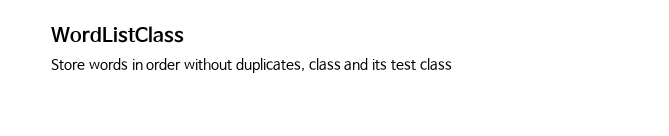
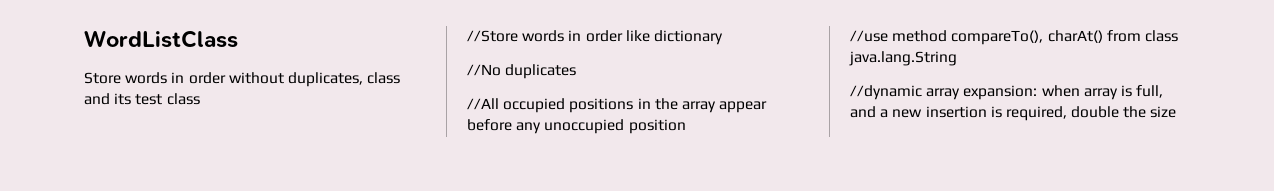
(452, 64) none -> [467,30,723,45] [467,64,577,79] [467,98,768,113] [467,119,686,134] [850,30,1178,45] [849,51,957,66] [850,85,1164,100] [850,106,1177,121] // //Store words in order like dictionary // //No duplicates // //All occupied positions in the array appear before any unoccupied position // //use method compareTo(), charAt() from class java.lang.String // //dynamic array expansion: when array is full, and a new insertion is required, double the size

